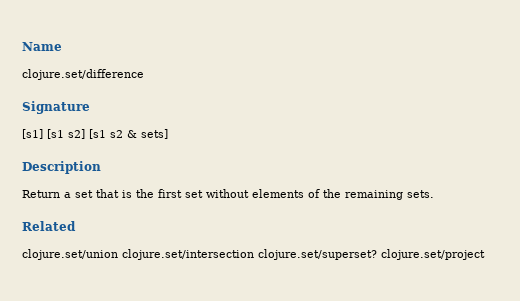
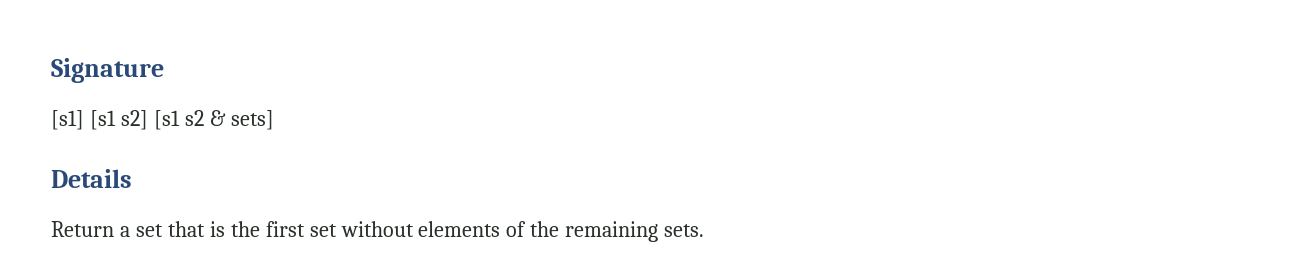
[22,42,62,51] [22,69,144,80] Name // clojure.set/difference // -> (51, 70) none
[22,161,101,174] Description -> [51,169,132,188] Details
[22,221,76,231] [22,249,485,260] // Related // clojure.set/union clojure.set/intersection clojure.set/superset? clojure.set/project -> (705, 230) none

